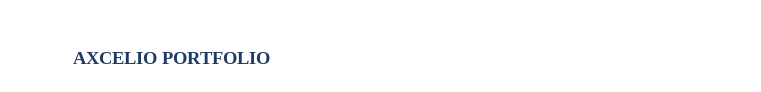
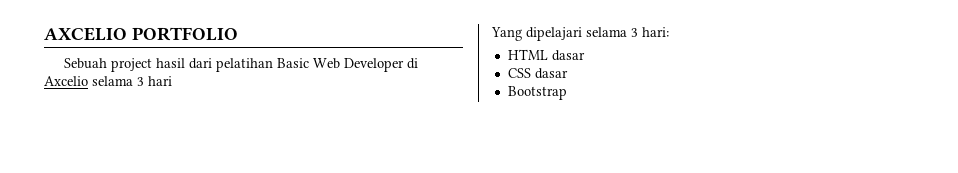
(270, 58) none -> [63,58,418,72] [44,76,172,86] [491,27,669,41] [507,49,585,61] [507,68,568,79] [507,86,567,100] // Sebuah project hasil dari pelatihan Basic Web Developer di Axcelio selama 3 hari // Yang dipelajari selama 3 hari: // HTML dasar // CSS dasar // Bootstrap

